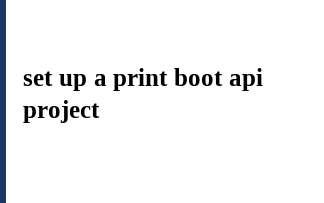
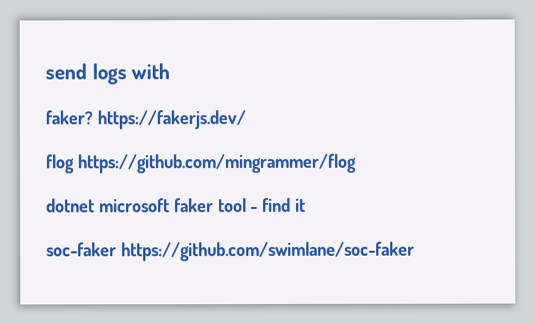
[23,68,263,91] [23,100,100,123] set up a print boot api project -> [45,63,171,85] [45,110,246,130] [45,153,357,174] [46,197,307,213] [46,241,415,262] send logs with // faker? https://fakerjs.dev/ // flog https://github.com/mingrammer/flog // dotnet microsoft faker tool - find it // soc-faker https://github.com/swimlane/soc-faker

